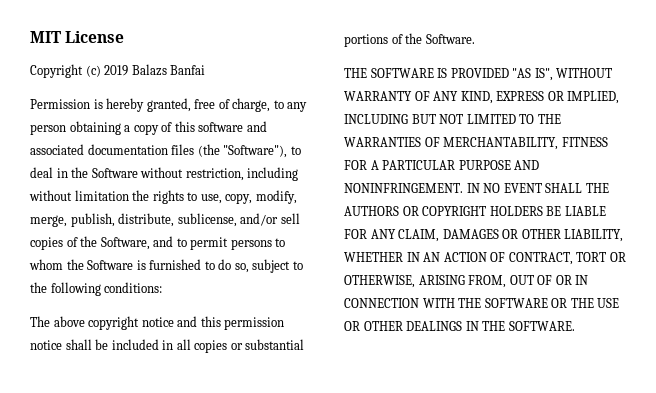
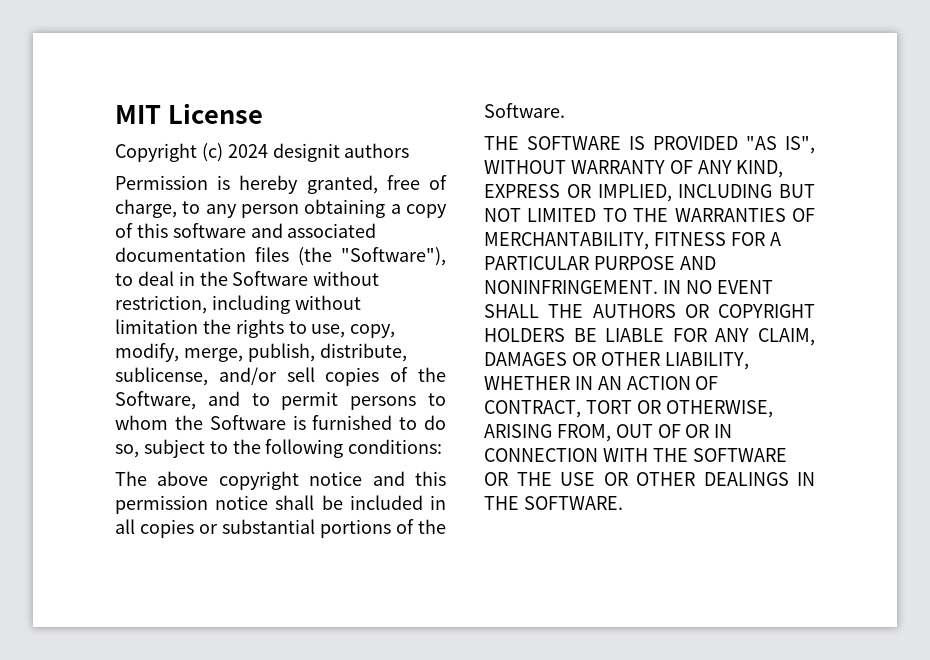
[104,64,206,76] 2019 Balazs Banfai -> [227,143,410,162] 2024 designit authors

